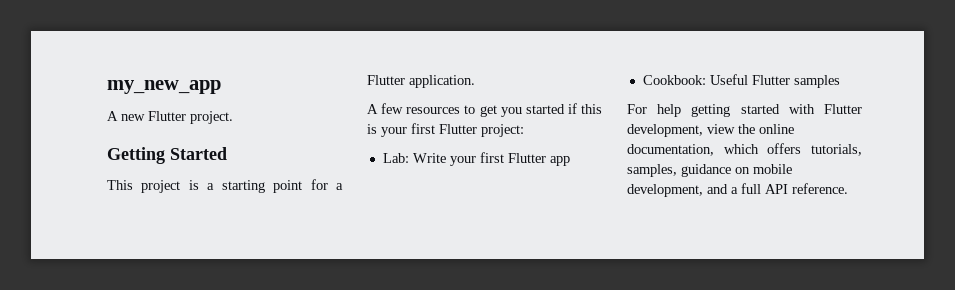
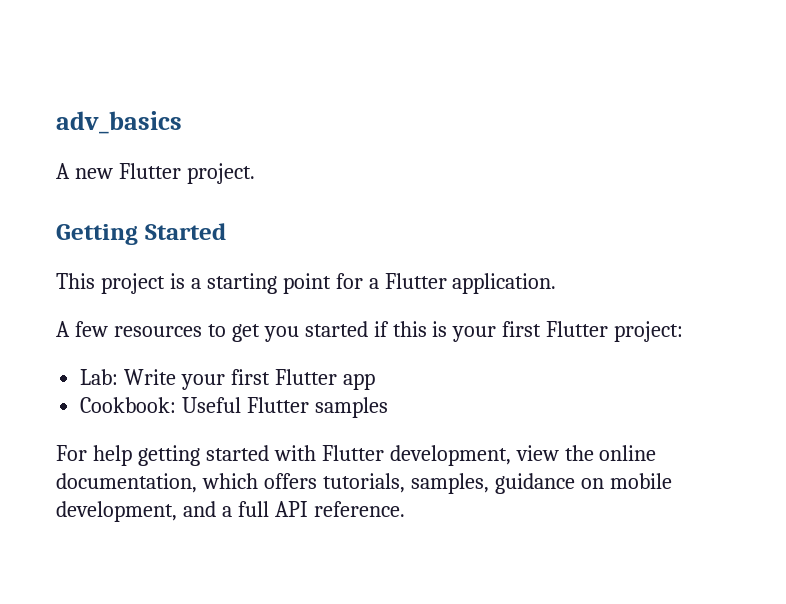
[107,80,221,94] my_new_app -> [56,111,182,134] adv_basics

